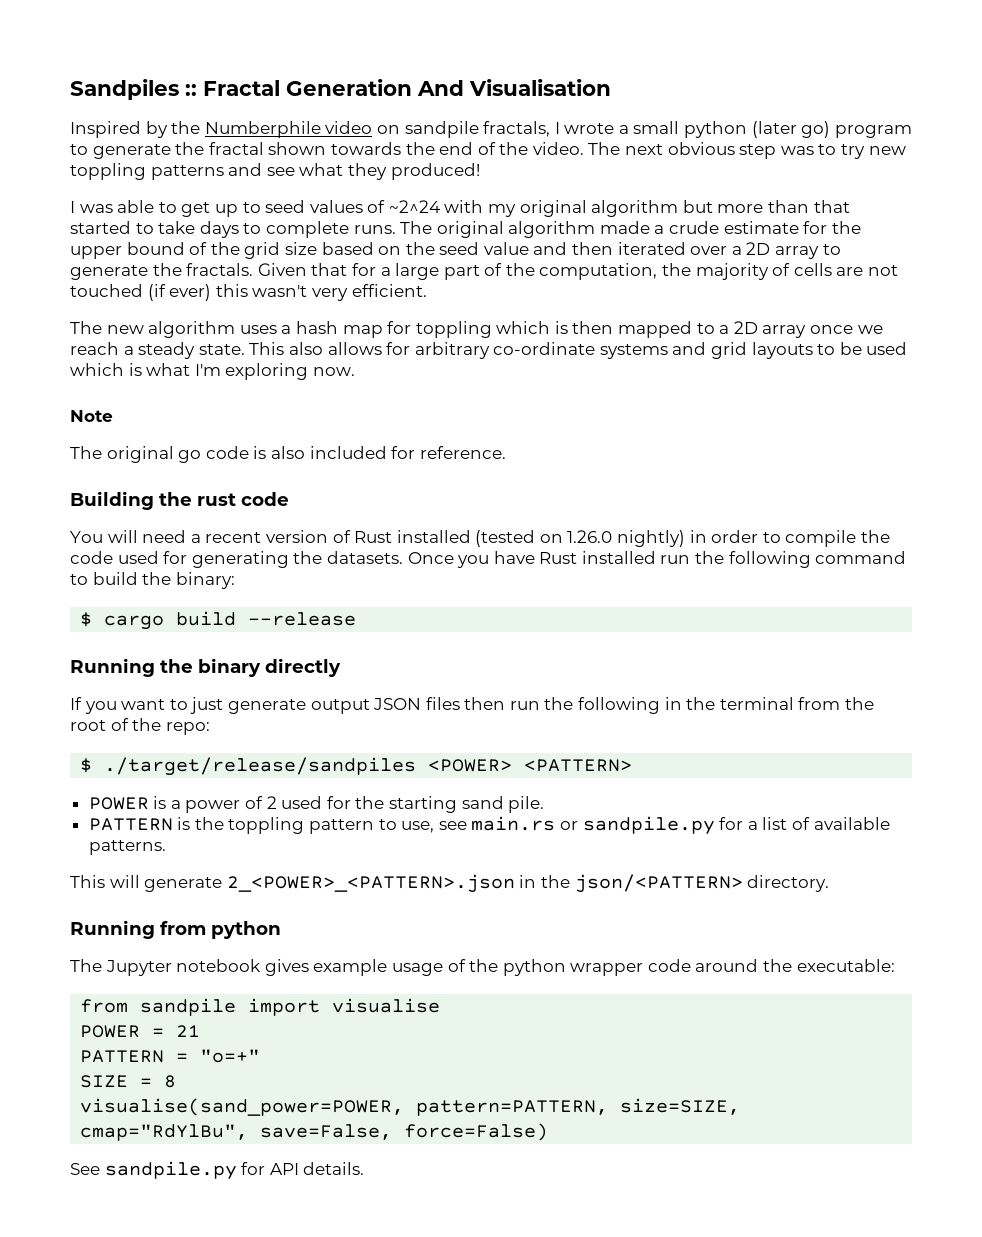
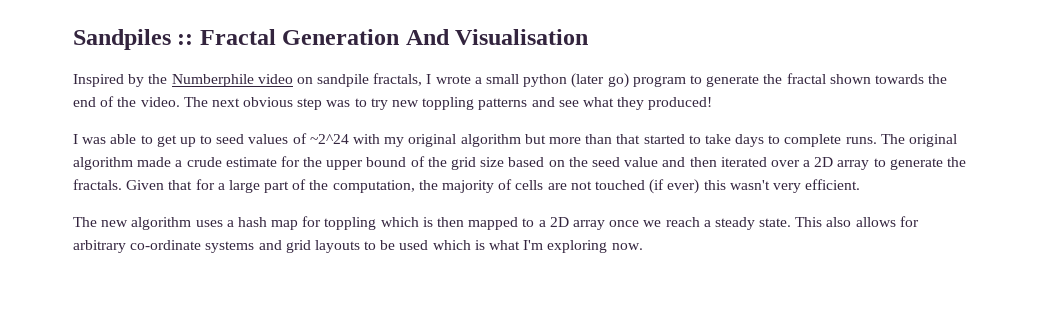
[70,410,113,422] [70,446,506,463] [70,491,289,510] [70,530,891,547] [70,551,907,568] [70,572,235,589] [80,611,357,630] [70,658,341,677] [70,697,875,714] [70,718,210,735] [80,757,633,776] [88,796,545,813] [88,816,890,835] [88,840,166,855] [70,874,830,893] [70,920,281,939] [70,959,895,976] [80,998,441,1016] [80,1025,201,1038] [80,1049,261,1063] [80,1075,177,1088] [80,1098,741,1116] [80,1123,549,1141] [70,1161,365,1180] // Note // The original go code is also included for reference. // Building the rust code // You will need a recent version of Rust installed (tested on 1.26.0 nightly) in order to compile the code used for generating the datasets. Once you have Rust installed run the following command to build the binary: // $ cargo build --release // Running the binary directly // If you want to just generate output JSON files then run the following in the terminal from the root of the repo: // $ ./target/release/sandpiles <POWER> <PATTERN> // POWER is a power of 2 used for the starting sand pile. // PATTERN is the toppling pattern to use, see main.rs or sandpile.py for a list of available patterns. // This will generate 2_<POWER>_<PATTERN>.json in the json/<PATTERN> directory. // Running from python // The Jupyter notebook gives example usage of the python wrapper code around the executable: // from sandpile import visualise // POWER = 21 // PATTERN = "o=+" // SIZE = 8 // visualise(sand_power=POWER, pattern=PATTERN, size=SIZE, cmap="RdYlBu", save=False, force=False) // See sandpile.py for API details. -> (643, 246) none

